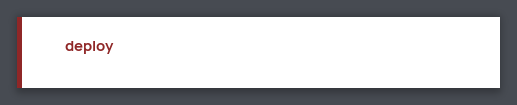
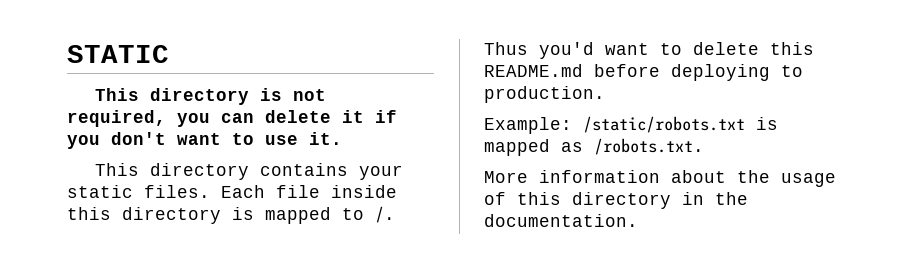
[65,41,114,54] deploy -> [67,45,169,63] [95,88,327,105] [67,110,397,127] [67,132,342,149] [95,163,404,180] [67,185,397,198] [67,206,395,224] [484,42,814,59] [484,64,803,81] [484,86,605,103] [484,116,778,134] [484,138,704,156] [484,170,836,187] [484,192,748,209] [484,214,638,227] STATIC // This directory is not required, you can delete it if you don't want to use it. // This directory contains your static files. Each file inside this directory is mapped to /. Thus you'd want to delete this README.md before deploying to production. // Example: /static/robots.txt is mapped as /robots.txt. // More information about the usage of this directory in the documentation.

